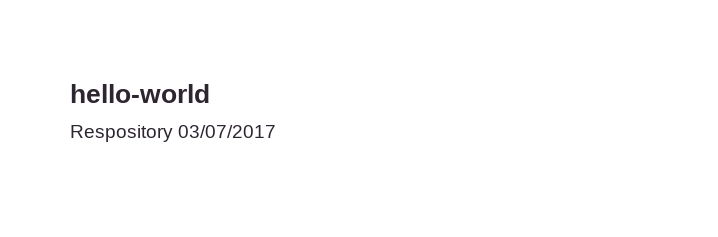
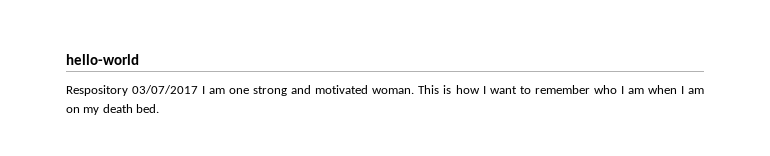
(277, 131) none -> [202,85,704,96] [66,104,160,115] I am one strong and motivated woman. This is how I want to remember who I am when I am on my death bed.

